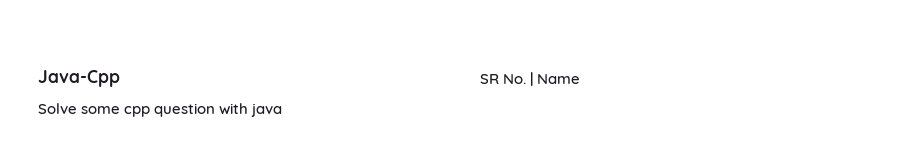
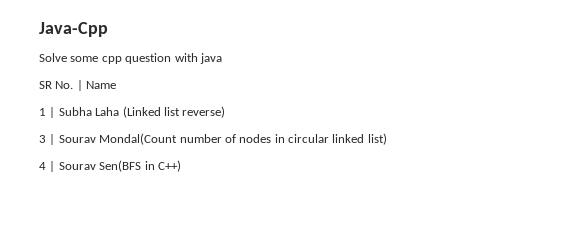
(581, 79) none -> [39,106,226,118] [39,133,387,145] [39,160,181,172] // 1 | Subha Laha (Linked list reverse) // 3 | Sourav Mondal(Count number of nodes in circular linked list) // 4 | Sourav Sen(BFS in C++)

